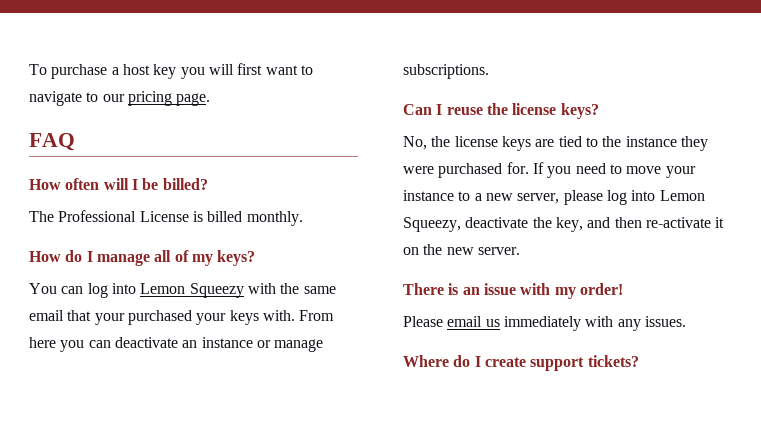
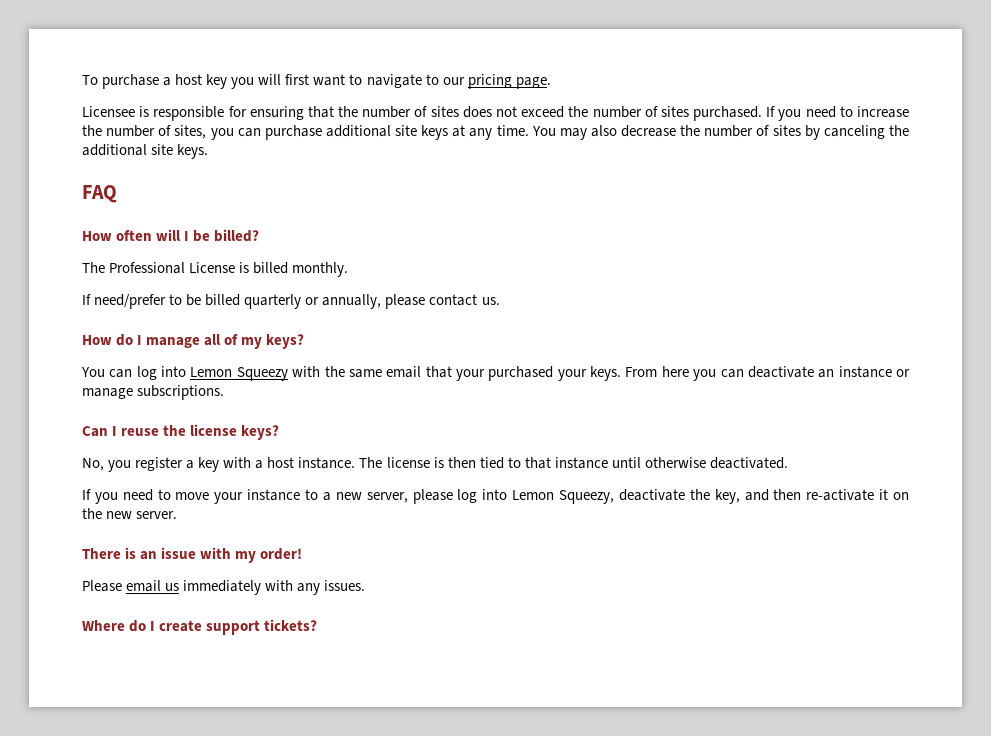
(211, 99) none -> [82,106,909,121] [82,125,910,140] [82,144,209,159] // Licensee is responsible for ensuring that the number of sites does not exceed the number of sites purchased. If you need to increase the number of sites, you can purchase additional site keys at any time. You may also decrease the number of sites by canceling the additional site keys.
(303, 218) none -> [82,294,500,309] // If need/prefer to be billed quarterly or annually, please contact us.
[229,310,295,325] keys with. -> [590,366,622,381] keys.
[431,136,708,151] [403,162,529,178] the license keys are tied to the instance they were purchased for. -> [108,457,788,472] you register a key with a host instance. The license is then tied to that instance until otherwise deactivated. //

